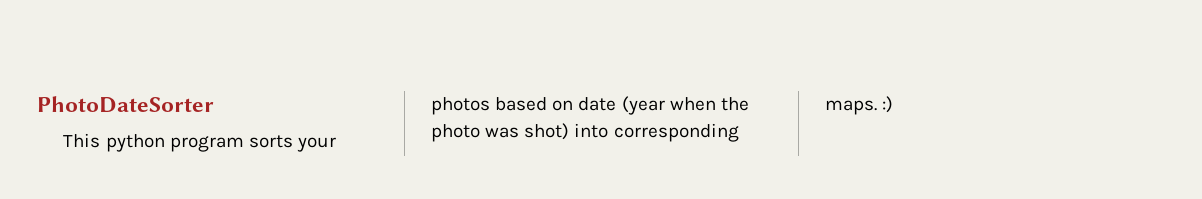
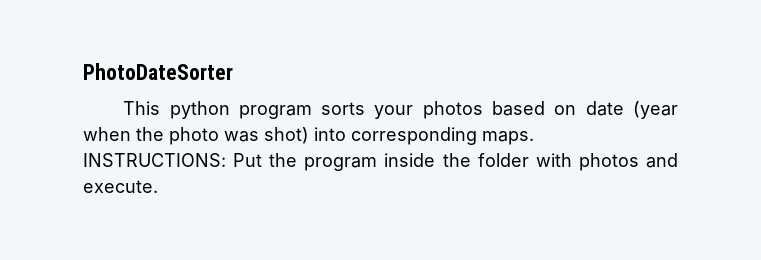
[882,96,894,113] :) -> [83,153,678,171] [83,180,158,193] INSTRUCTIONS: Put the program inside the folder with photos and execute.

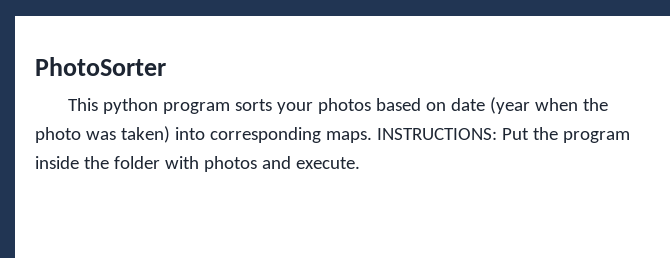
[83,63,233,80] PhotoDateSorter -> [35,57,166,76] PhotoSorter
[264,127,309,144] shot) -> [120,126,170,143] taken)

